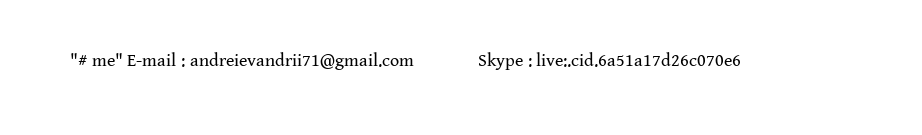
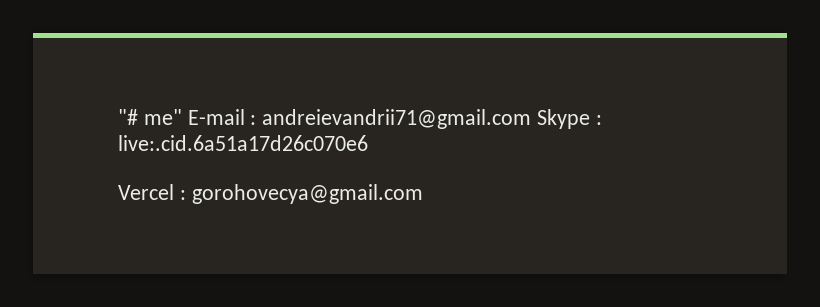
(742, 59) none -> [118,184,423,204] // Vercel : gorohovecya@gmail.com

